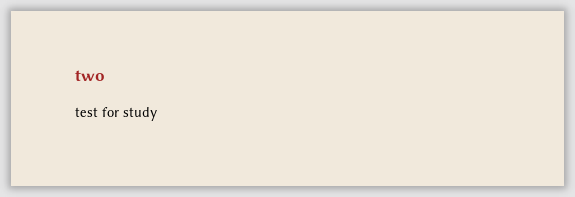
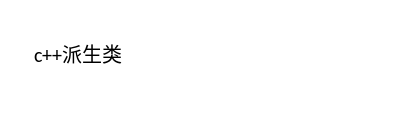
[75,70,105,81] [75,107,157,121] two // test for study -> [34,44,122,64] c++派生类

